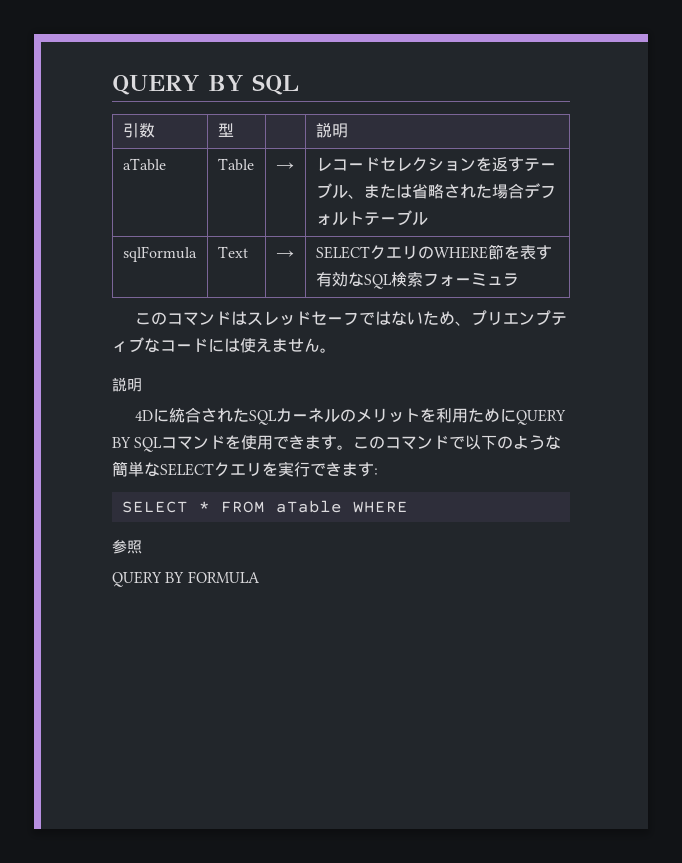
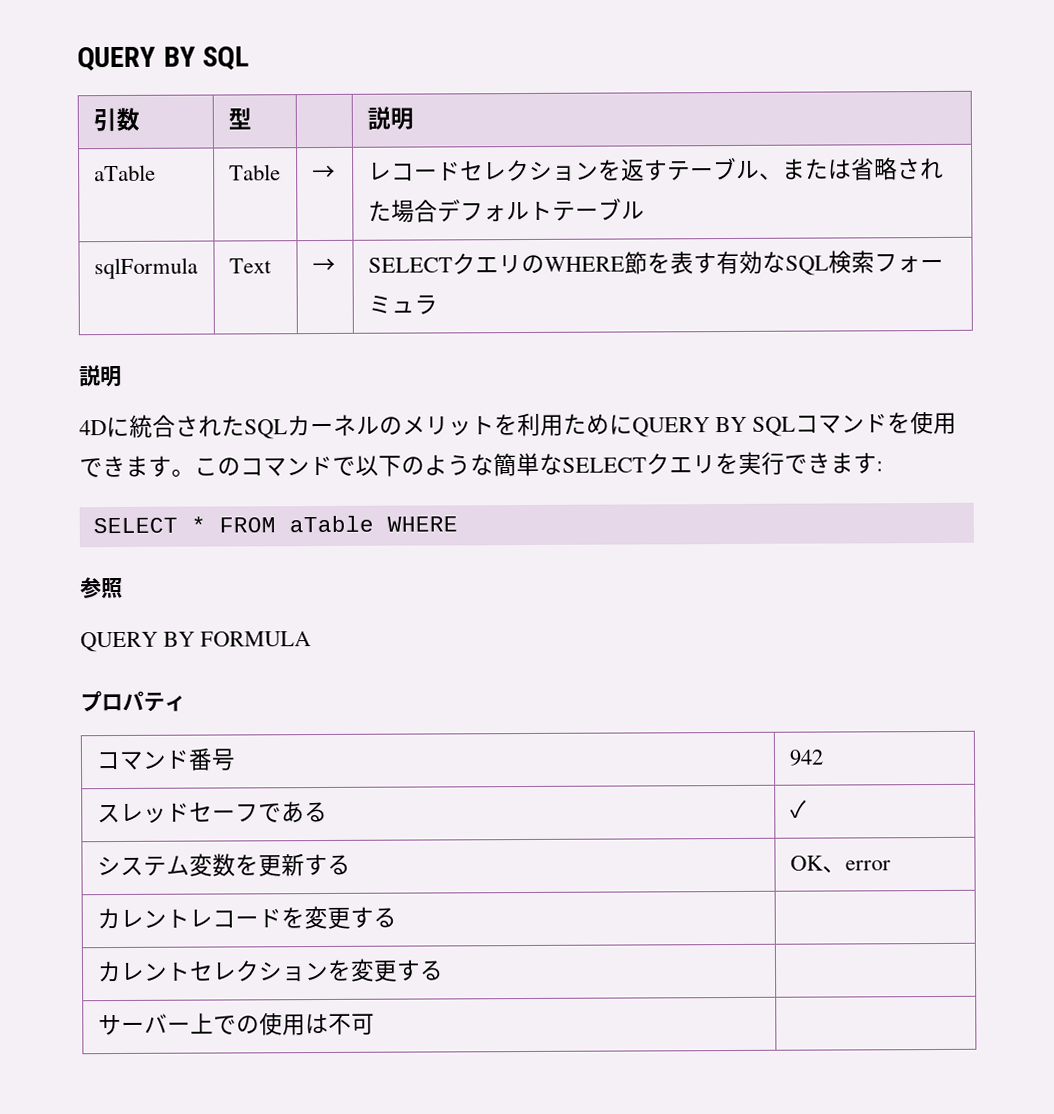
[134,310,567,326] [112,337,336,353] // このコマンドはスレッドセーフではないため、プリエンプティブなコードには使えません。 -> (438, 304) none
(260, 577) none -> [80,690,186,713] [95,747,236,771] [788,749,824,766] [96,801,328,824] [789,799,807,819] [96,853,351,877] [789,855,891,873] [96,905,397,930] [96,958,444,983] [97,1012,375,1036] // プロパティ // コマンド番号 | 942 // スレッドセーフである | ✓ // システム変数を更新する | OK、error // カレントレコードを変更する | // カレントセレクションを変更する | // サーバー上での使用は不可 |

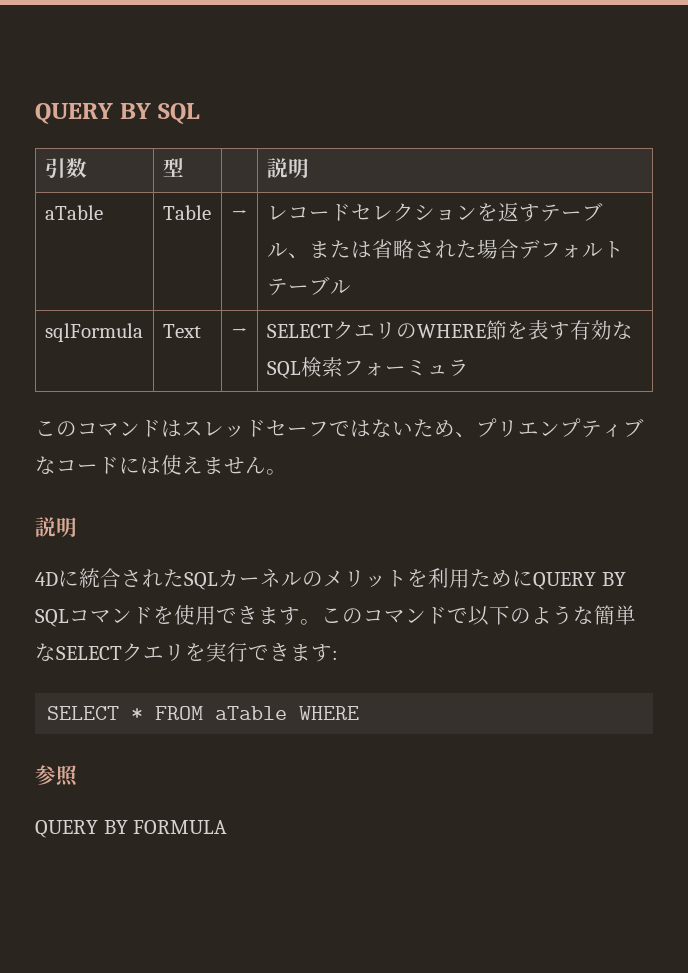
(438, 304) none -> [35,418,644,438] [35,455,287,475] // このコマンドはスレッドセーフではないため、プリエンプティブなコードには使えません。
[80,690,186,713] [95,747,236,771] [788,749,824,766] [96,801,328,824] [789,799,807,819] [96,853,351,877] [789,855,891,873] [96,905,397,930] [96,958,444,983] [97,1012,375,1036] // プロパティ // コマンド番号 | 942 // スレッドセーフである | ✓ // システム変数を更新する | OK、error // カレントレコードを変更する | // カレントセレクションを変更する | // サーバー上での使用は不可 | -> (228, 827) none

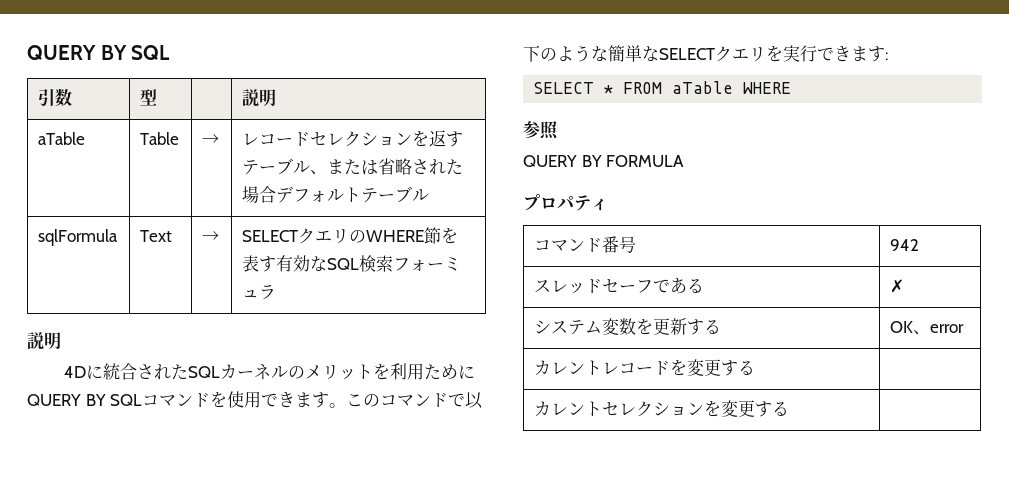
[35,418,644,438] [35,455,287,475] // このコマンドはスレッドセーフではないため、プリエンプティブなコードには使えません。 -> (277, 292) none
(228, 827) none -> [523,194,608,211] [534,236,637,253] [890,239,920,251] [534,278,705,294] [890,279,905,293] [534,318,722,335] [890,321,965,335] [534,359,756,376] [534,400,790,417] // プロパティ // コマンド番号 | 942 // スレッドセーフである | ✗ // システム変数を更新する | OK、error // カレントレコードを変更する | // カレントセレクションを変更する |

